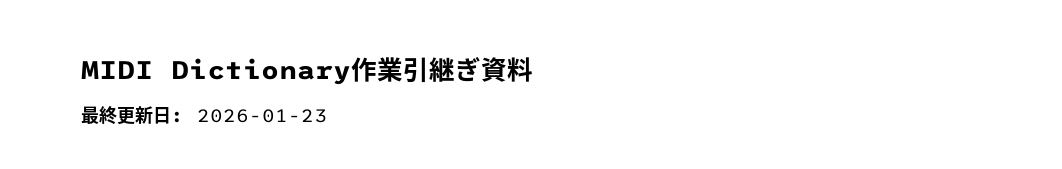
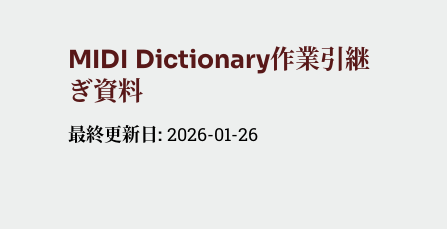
[197,109,327,123] 2026-01-23 -> [166,128,258,142] 2026-01-26

